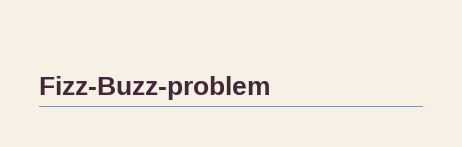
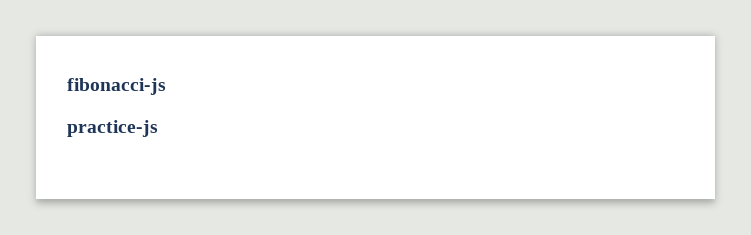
[39,76,271,100] Fizz-Buzz-problem -> [67,78,166,95] [67,120,158,137] fibonacci-js // practice-js

